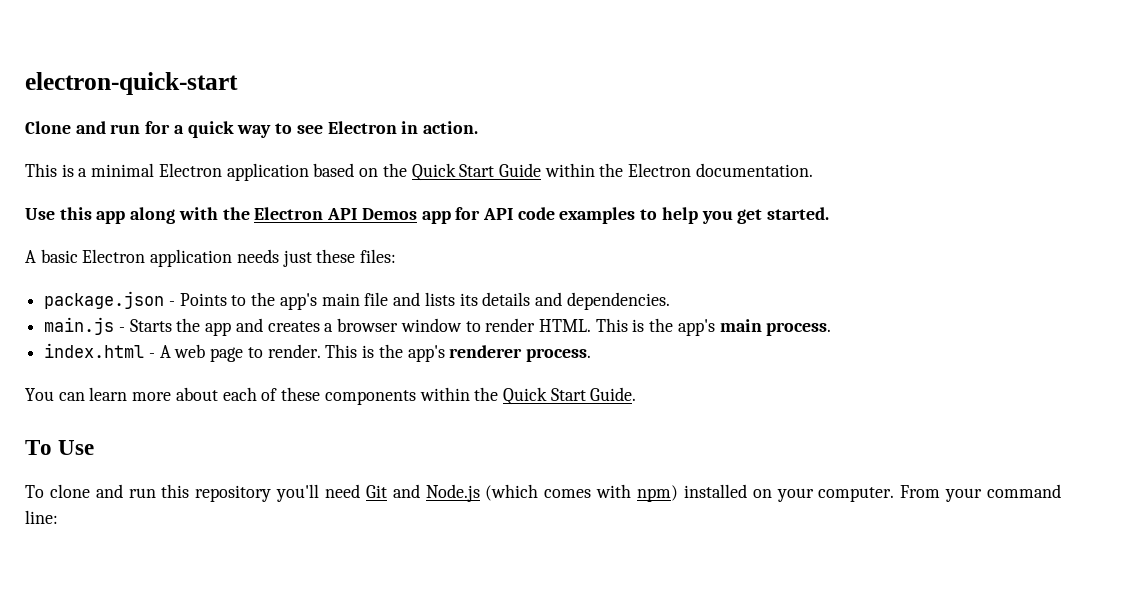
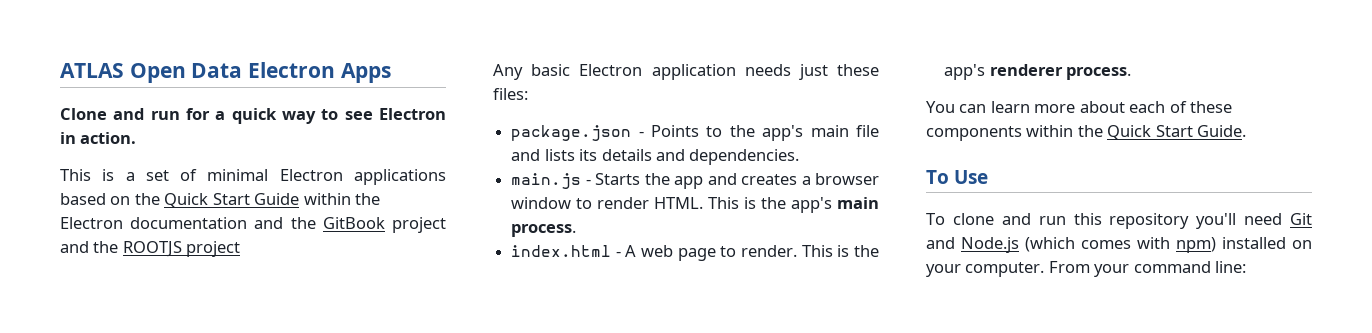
[25,72,238,95] electron-quick-start -> [60,62,391,83] ATLAS Open Data Electron Apps
(88, 172) none -> [145,169,198,181] set of
[226,163,309,181] application -> [353,169,446,185] applications
[695,163,813,177] [25,207,830,224] [25,250,36,263] documentation. // Use this app along with the Electron API Demos app for API code examples to help you get started. // A -> [130,217,446,233] [60,241,241,257] [493,64,523,80] documentation and the GitBook project and the ROOTJS project // Any

